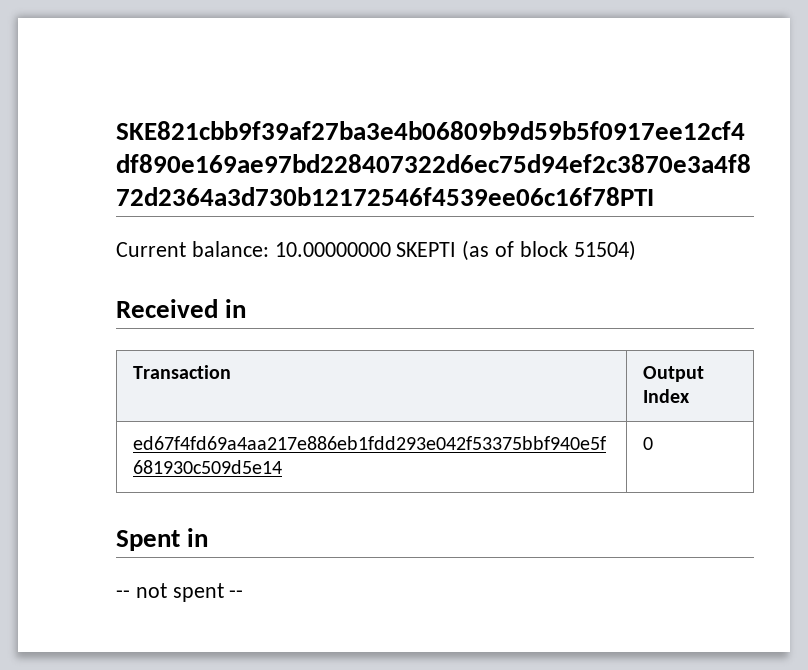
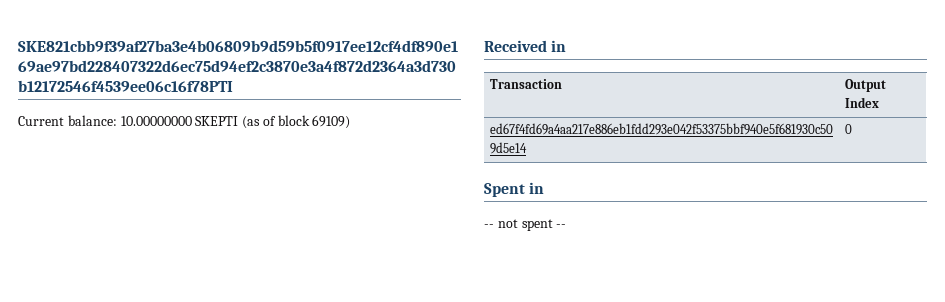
[573,240,636,261] 51504) -> [312,115,351,129] 69109)

